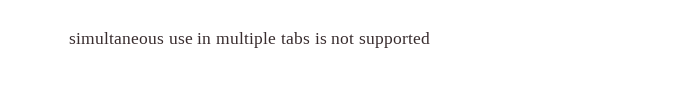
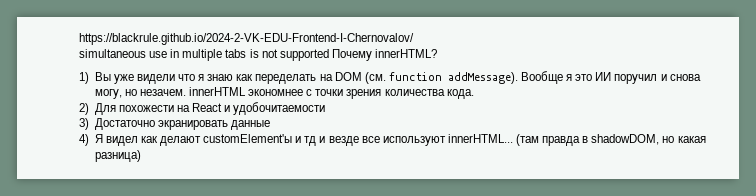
(69, 38) none -> [79,33,414,45] https://blackrule.github.io/2024-2-VK-EDU-Frontend-I-Chernovalov/ //
(431, 40) none -> [331,49,437,61] [79,71,701,84] [94,87,474,99] [79,102,326,115] [79,118,270,130] [79,134,706,146] [94,150,141,162] Почему innerHTML? // 1) Вы уже видели что я знаю как переделать на DOM (см. function addMessage). Вообще я это ИИ поручил и снова могу, но незачем. innerHTML экономнее с точки зрения количества кода. // 2) Для похожести на React и удобочитаемости // 3) Достаточно экранировать данные // 4) Я видел как делают customElement'ы и тд и везде все используют innerHTML... (там правда в shadowDOM, но какая разница)

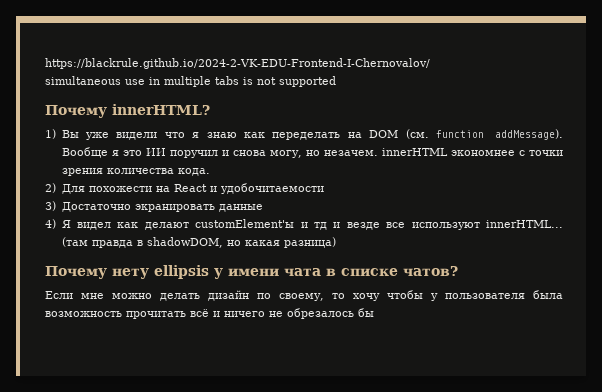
(329, 55) none -> (336, 81) //
(141, 156) none -> [45,265,458,279] [45,290,563,301] [45,308,374,319] // Почему нету ellipsis у имени чата в списке чатов? // Если мне можно делать дизайн по своему, то хочу чтобы у пользователя была возможность прочитать всё и ничего не обрезалось бы

